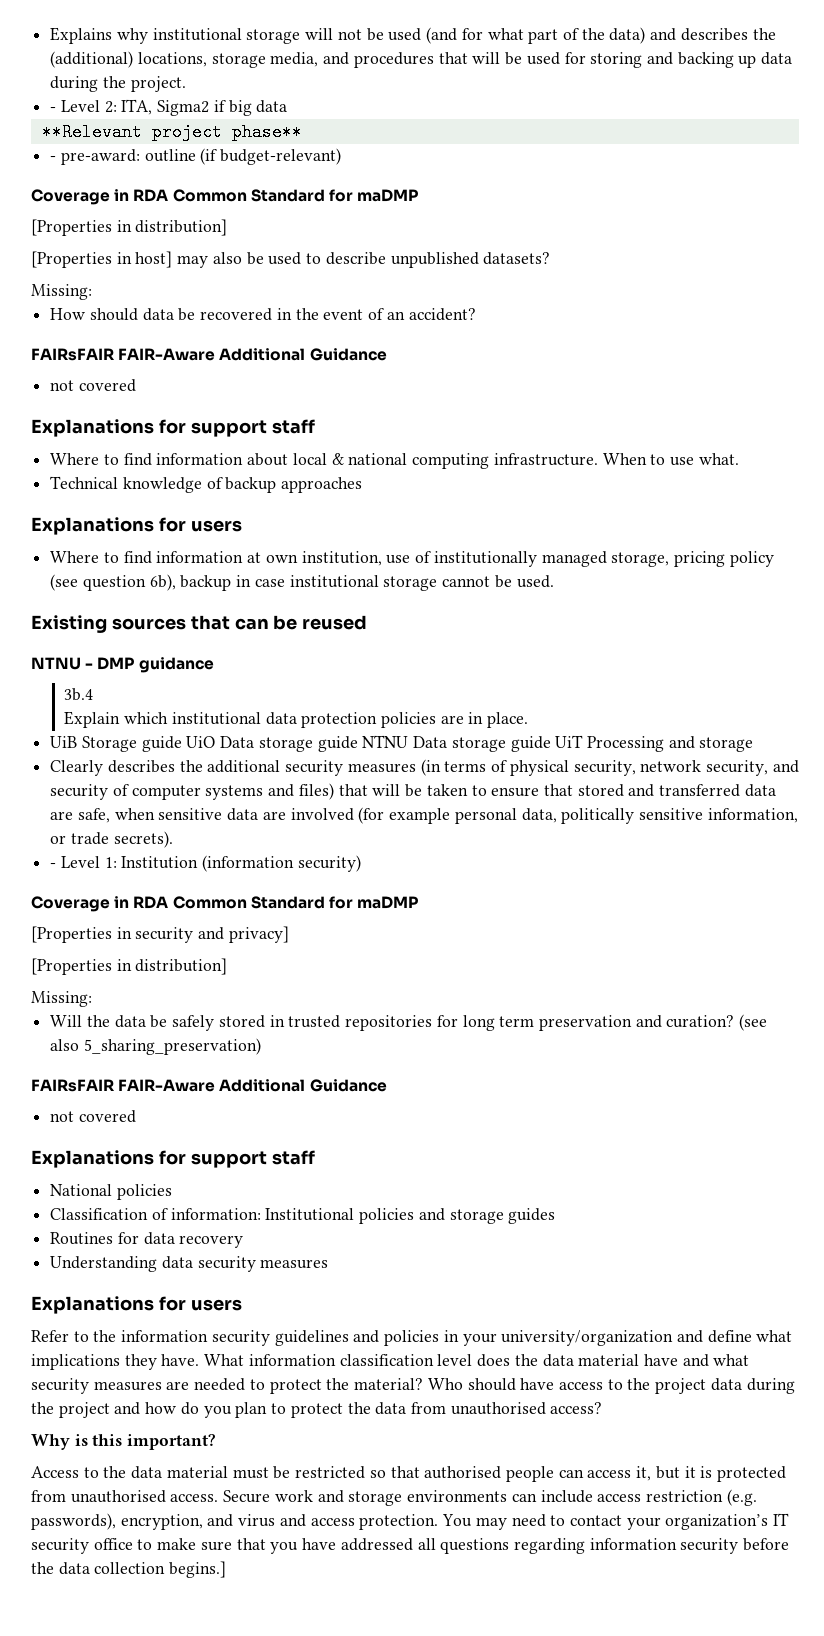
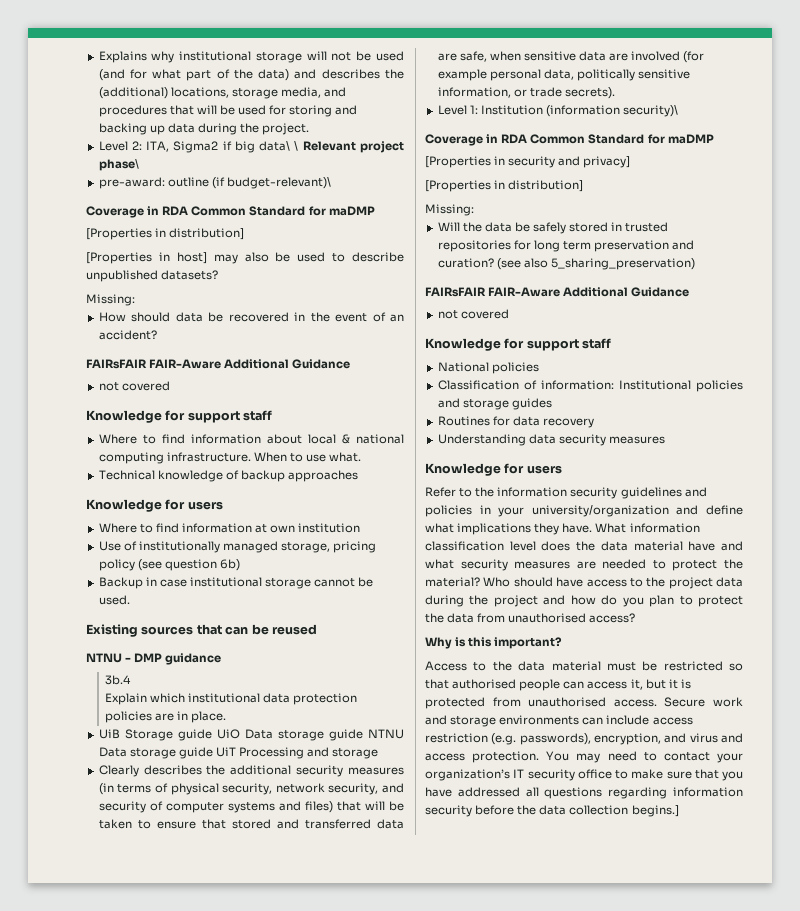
[50,107,57,112] - -> (310, 129) none
[256,100,288,113] [41,123,302,141] [50,156,57,161] data // **Relevant project phase** // - -> [259,141,405,153] [98,159,139,171] data\ \ Relevant project phase\ //
[220,148,342,165] budget-relevant) -> [226,177,331,189] budget-relevant)\
[31,419,154,437] Explanations -> [86,410,162,423] Knowledge
[31,517,154,535] Explanations -> [86,499,162,512] Knowledge
[301,551,411,566] institution, use -> [298,523,361,533] [98,541,121,551] institution // Use
[149,574,232,591] 6b), backup -> [219,559,240,571] [98,577,143,589] 6b) // Backup
[50,863,57,868] - -> (615, 93) none
[297,855,361,872] security) -> [623,105,679,117] security)\
[31,1150,154,1168] Explanations -> [425,338,501,351] Knowledge
[31,1296,154,1314] Explanations -> [425,463,501,476] Knowledge

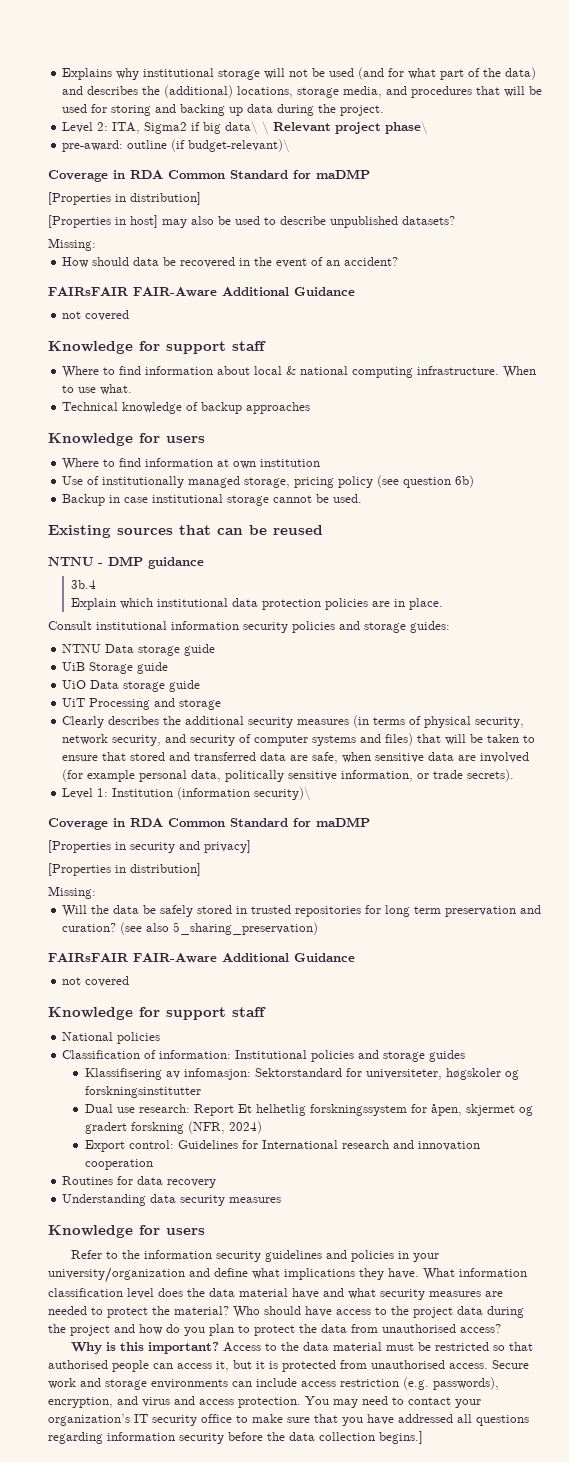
(227, 717) none -> [48,621,450,633] [62,644,216,656] // Consult institutional information security policies and storage guides: // NTNU Data storage guide
(212, 735) none -> (169, 668) //
[368,729,405,739] [98,747,213,759] NTNU Data storage guide -> (201, 686) //
(552, 404) none -> [85,1068,520,1080] [85,1086,202,1098] [85,1104,534,1116] [85,1121,263,1134] [85,1140,481,1152] [85,1159,154,1170] // Klassifisering av infomasjon: Sektorstandard for universiteter, høgskoler og forskningsinstitutter // Dual use research: Report Et helhetlig forskningssystem for åpen, skjermet og gradert forskning (NFR, 2024) // Export control: Guidelines for International research and innovation cooperation
(563, 643) // -> (219, 1348) none

